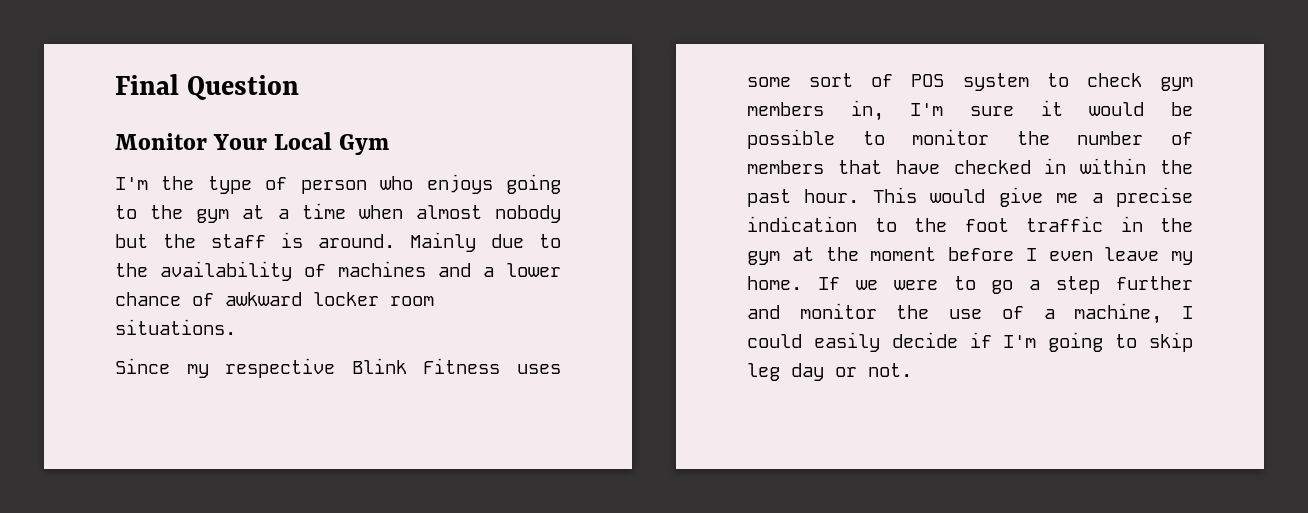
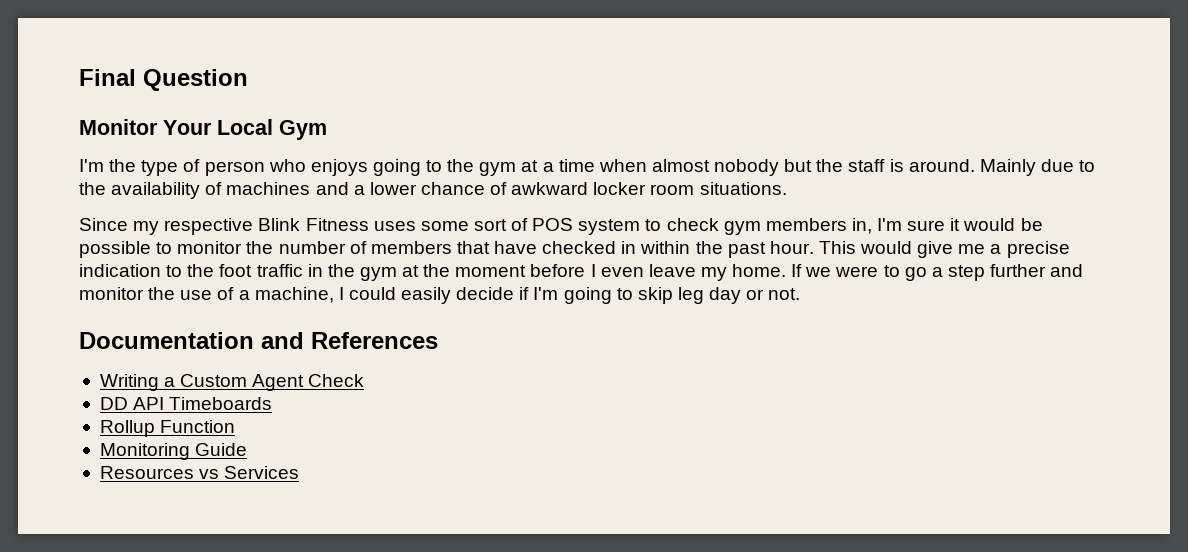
(912, 370) none -> [79,332,438,349] [99,374,365,391] [99,397,273,410] [99,420,236,437] [99,443,248,460] [99,466,300,479] // Documentation and References // Writing a Custom Agent Check // DD API Timeboards // Rollup Function // Monitoring Guide // Resources vs Services

